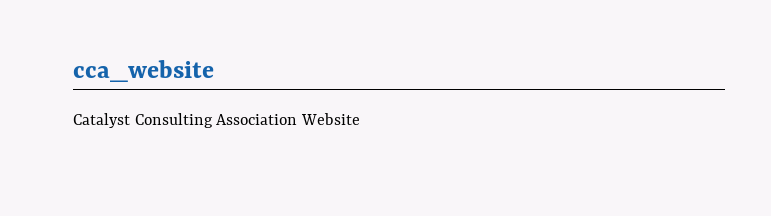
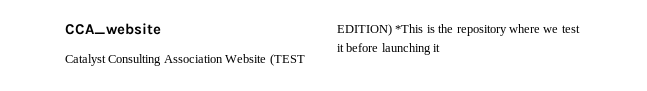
[73,60,214,82] cca_website -> [65,23,161,35] CCA_website
(361, 119) none -> [269,54,305,66] [337,24,580,36] [337,43,441,55] (TEST EDITION) *This is the repository where we test it before launching it

